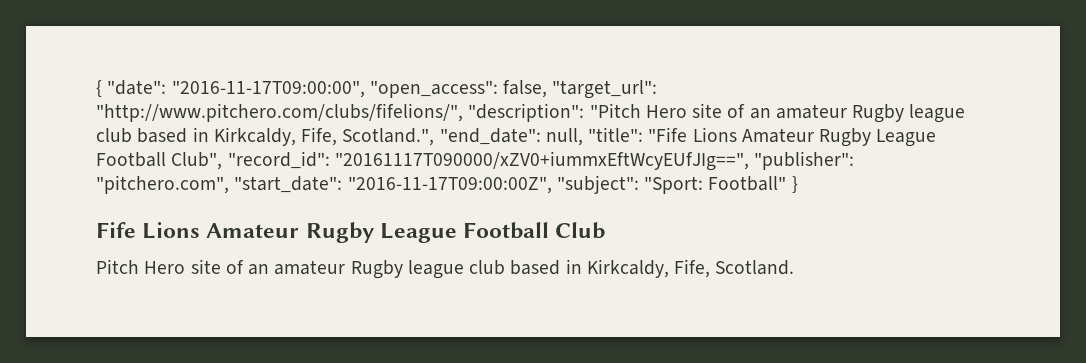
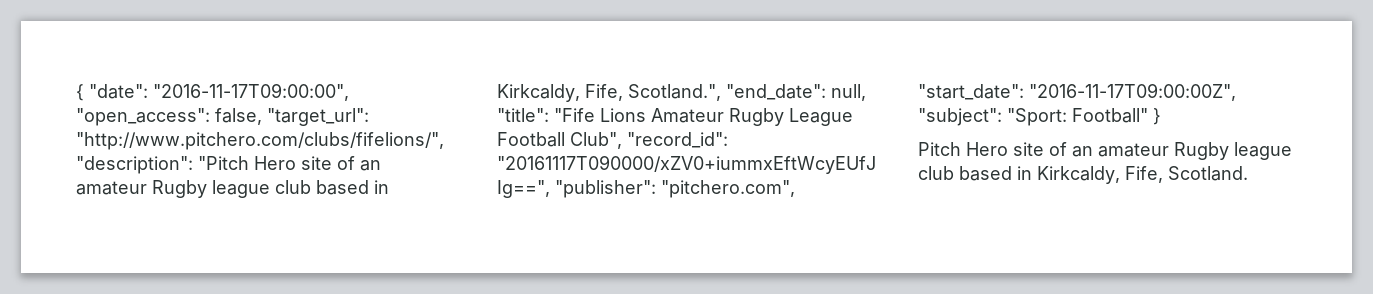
[96,222,606,243] // Fife Lions Amateur Rugby League Football Club -> (1161, 116) none

